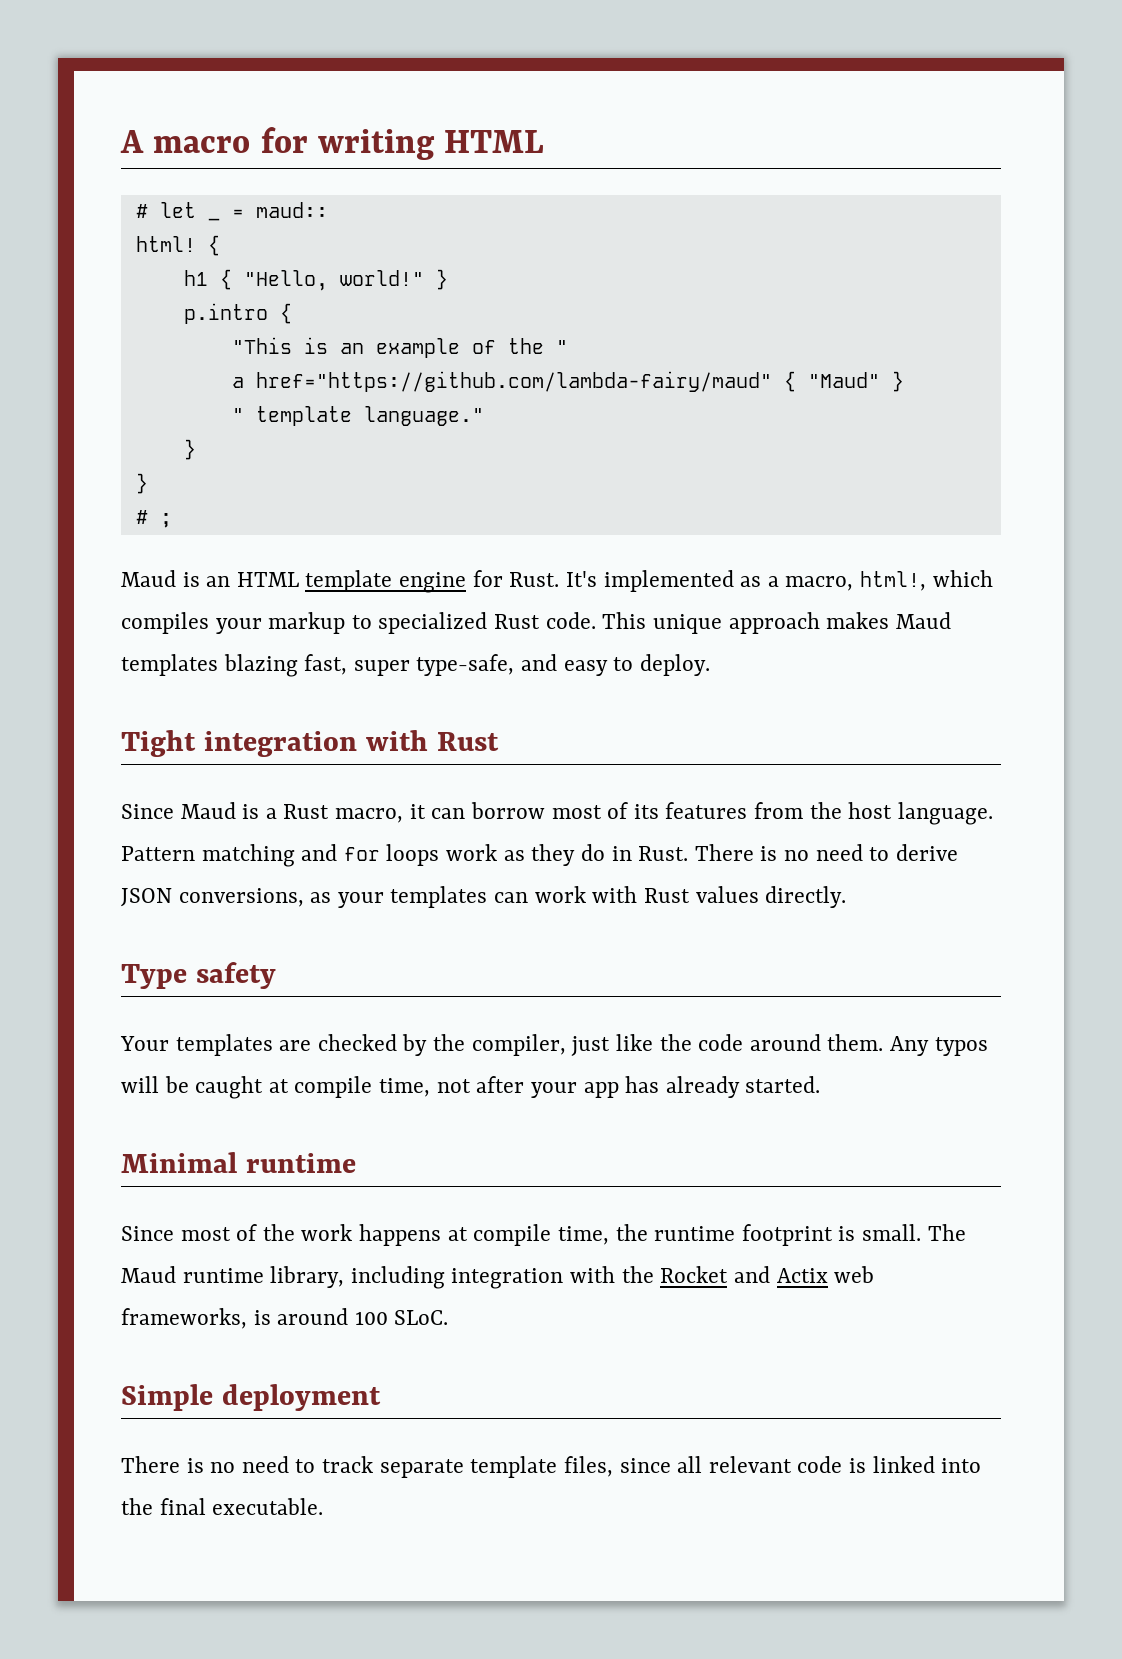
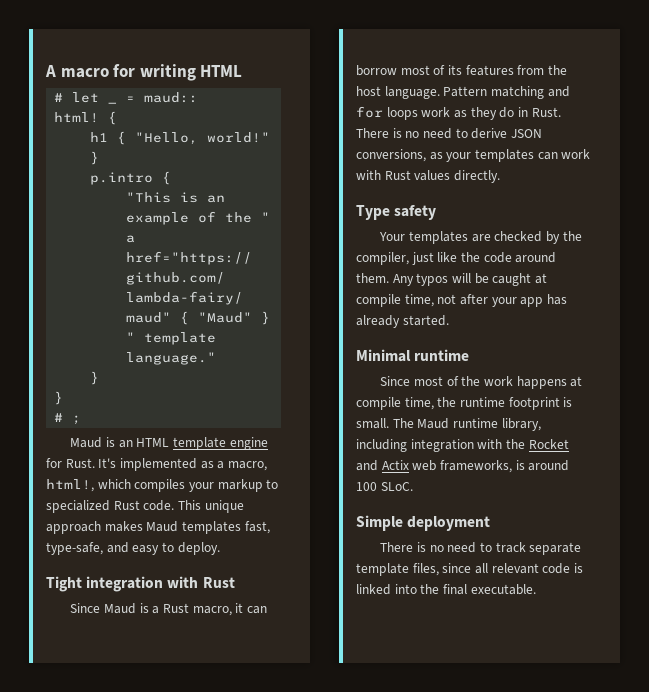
[223,654,410,677] blazing fast, super -> [244,521,270,534] fast,

